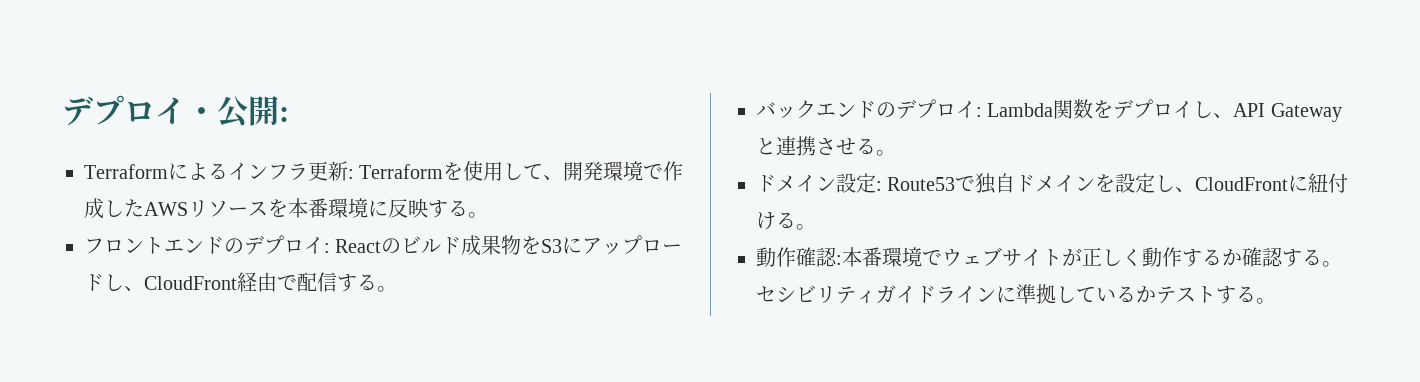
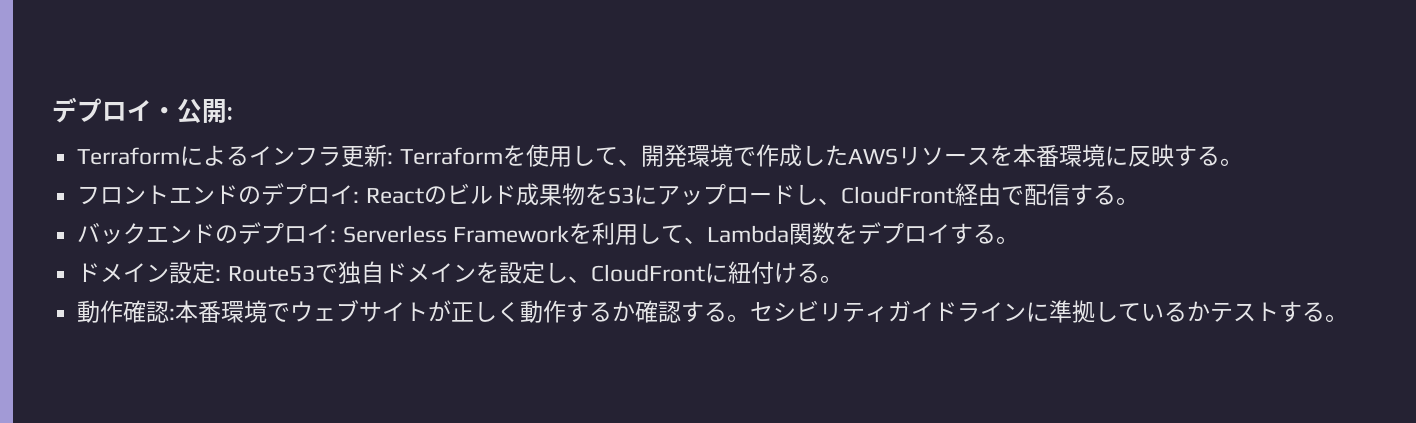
(982, 112) none -> [342,222,707,245] Serverless Frameworkを利用して、
[1193,101,1342,122] [756,136,856,156] し、API Gatewayと連携させ -> [949,223,973,244] す

